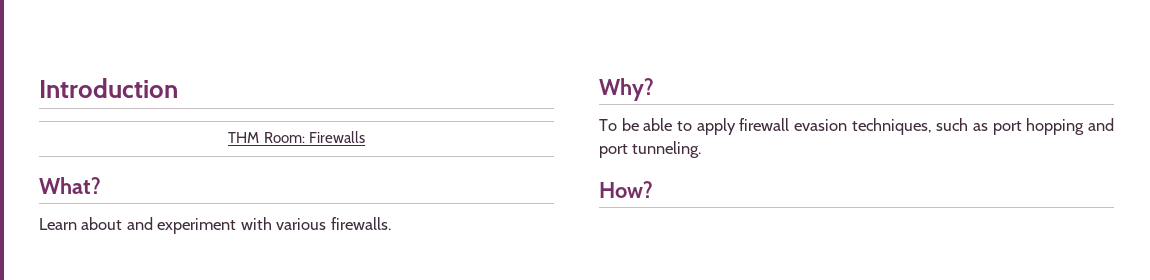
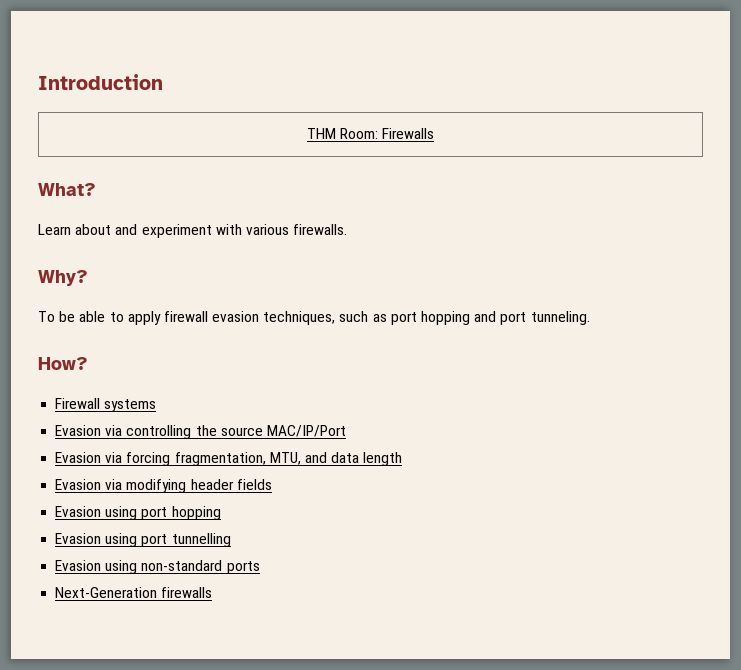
(653, 189) none -> [55,398,157,412] [55,425,346,439] [55,452,403,466] [55,479,272,493] [55,506,221,520] [55,533,231,547] [55,560,260,574] [55,587,213,598] // Firewall systems // Evasion via controlling the source MAC/IP/Port // Evasion via forcing fragmentation, MTU, and data length // Evasion via modifying header fields // Evasion using port hopping // Evasion using port tunnelling // Evasion using non-standard ports // Next-Generation firewalls

